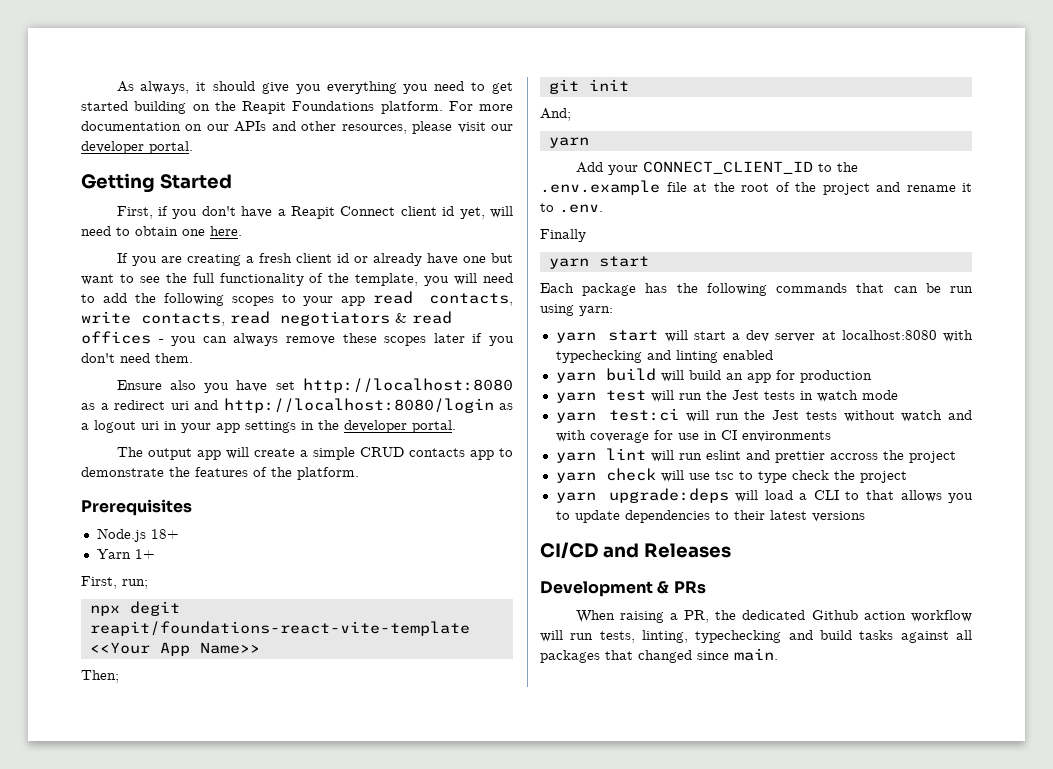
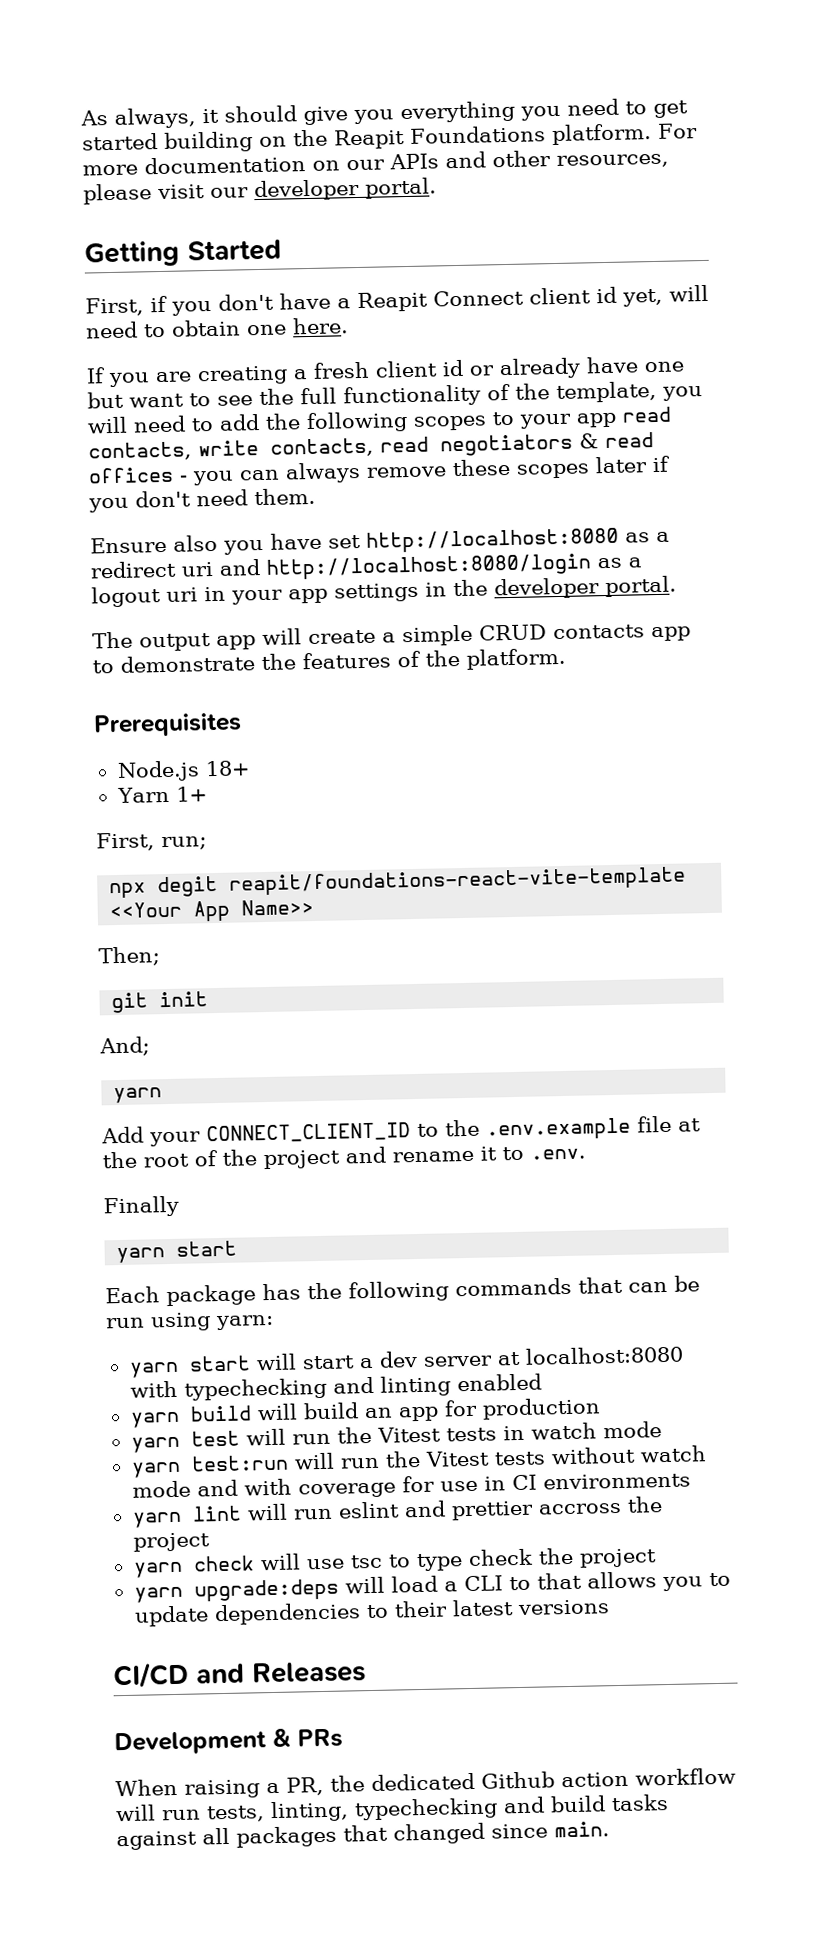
[731,390,759,400] Jest -> [376,1426,441,1443] Vitest
[609,408,800,422] test:ci will run the Jest -> [190,1450,490,1472] test:run will run the Vitest
(943, 416) none -> [131,1480,191,1498] mode

